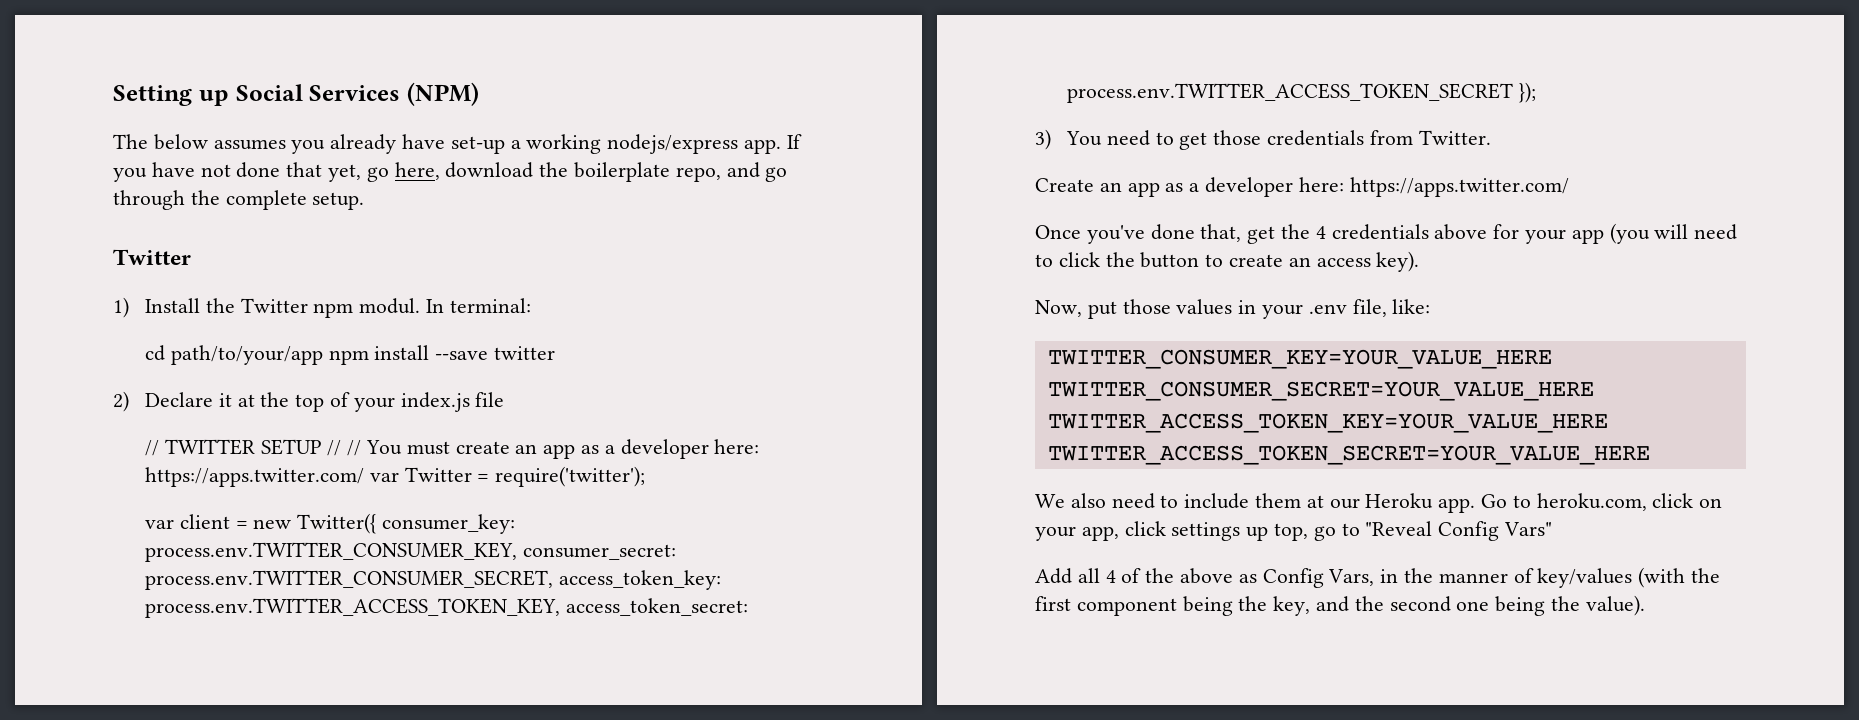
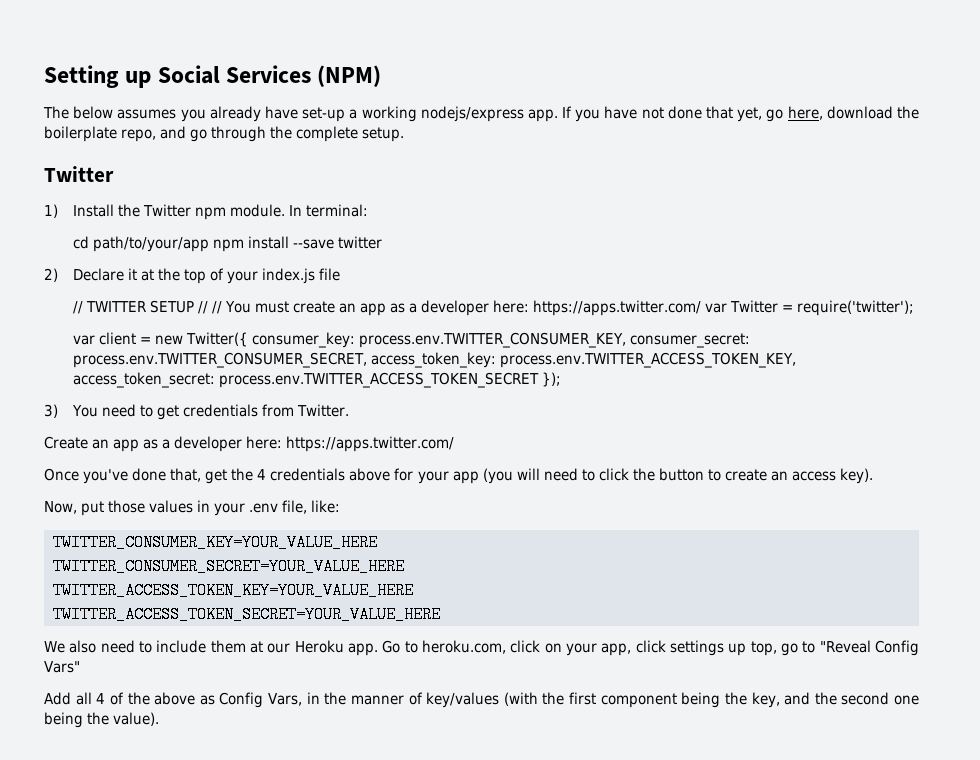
[359,298,421,314] modul. -> [229,204,285,217] module.
[1213,130,1262,145] those -> (179, 412) none

